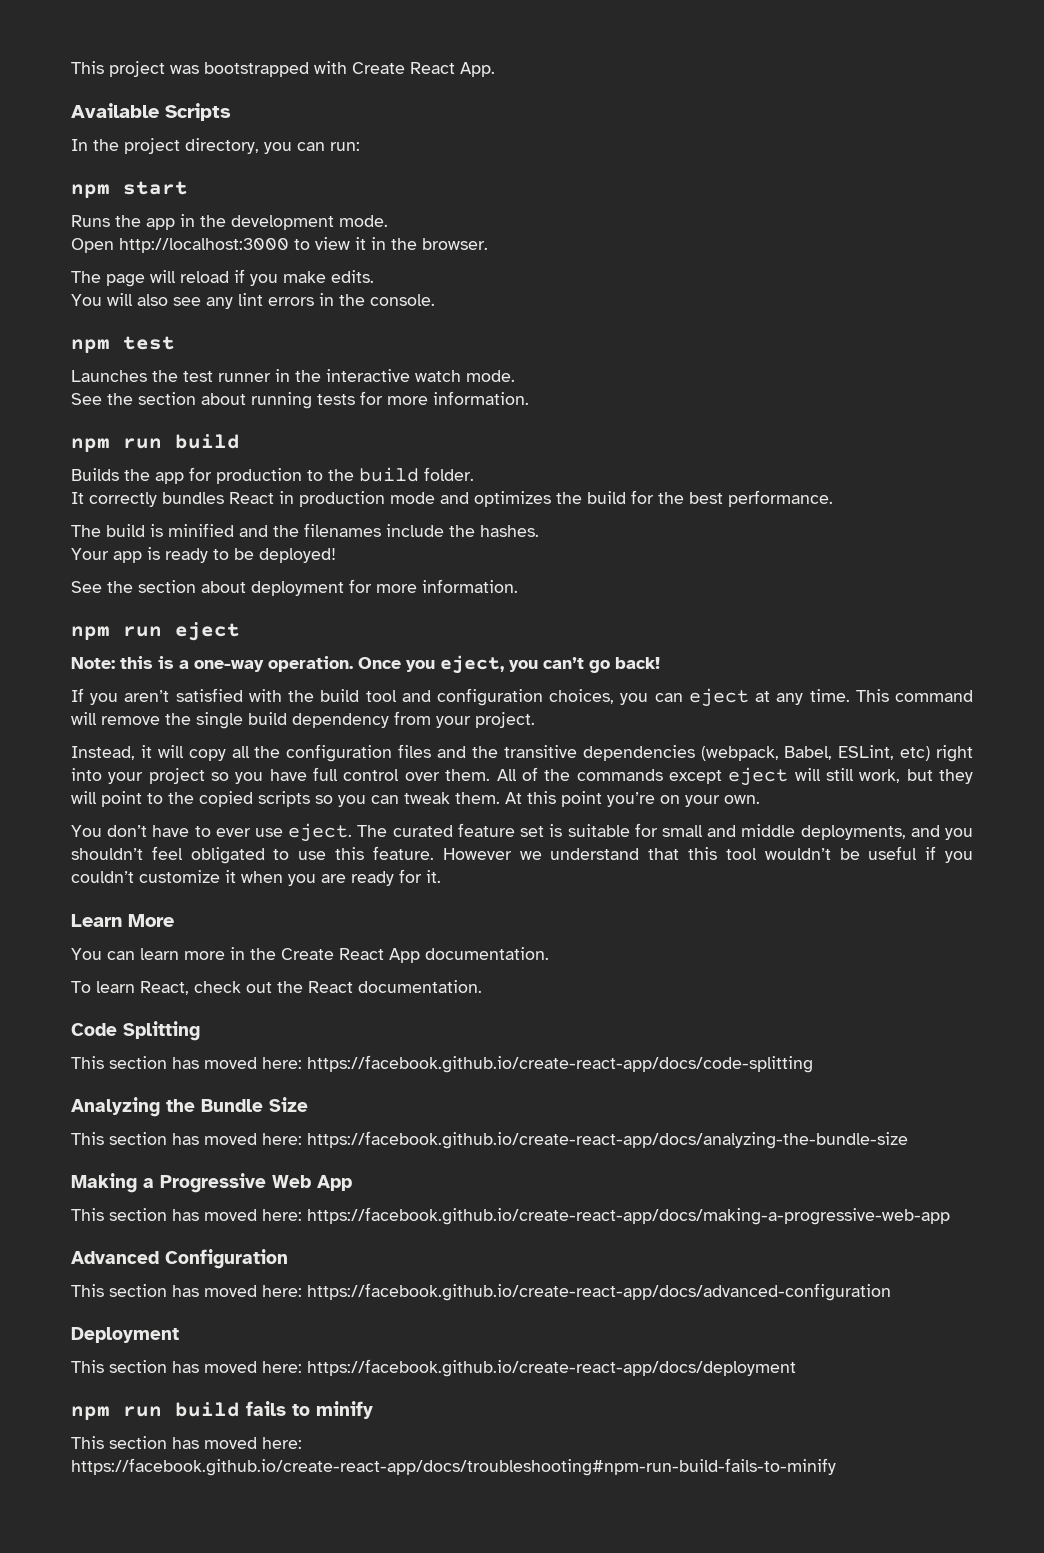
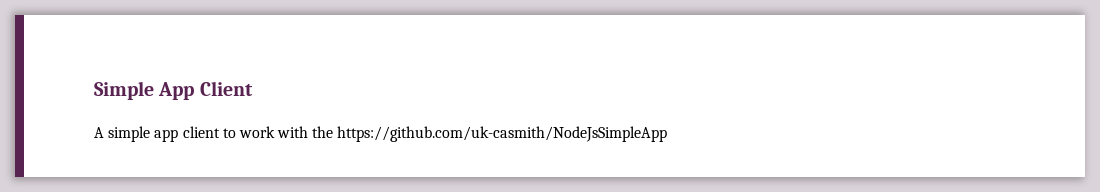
[71,61,495,77] [71,103,231,121] [71,138,360,154] [71,181,188,198] [71,214,388,230] [71,237,488,253] [71,269,374,287] [71,293,435,309] [71,336,175,353] [71,369,515,382] [71,391,529,409] [71,434,240,452] [71,467,474,484] [71,490,833,507] [71,523,539,537] [71,547,336,563] [71,579,518,596] [71,622,240,641] [71,655,660,674] [71,688,973,707] [71,711,535,729] [71,744,973,762] [71,767,974,786] [71,791,760,807] [71,823,974,842] [71,846,974,864] [71,869,441,886] [71,914,174,927] [71,947,549,963] [71,980,482,995] [71,1021,200,1041] [71,1055,813,1073] [71,1097,308,1117] [71,1131,908,1149] [71,1173,352,1193] [71,1207,950,1225] [71,1249,288,1269] [71,1283,891,1301] [71,1327,179,1343] [71,1359,796,1377] [71,1401,373,1420] [71,1436,302,1449] [71,1458,836,1476] This project was bootstrapped with Create React App. // Available Scripts // In the project directory, you can run: // npm start // Runs the app in the development mode. // Open http://localhost:3000 to view it in the browser. // The page will reload if you make edits. // You will also see any lint errors in the console. // npm test // Launches the test runner in the interactive watch mode. // See the section about running tests for more information. // npm run build // Builds the app for production to the build folder. // It correctly bundles React in production mode and optimizes the build for the best performance. // The build is minified and the filenames include the hashes. // Your app is ready to be deployed! // See the section about deployment for more information. // npm run eject // Note: this is a one-way operation. Once you eject, you can’t go back! // If you aren’t satisfied with the build tool and configuration choices, you can eject at any time. This command will remove the single build dependency from your project. // Instead, it will copy all the configuration files and the transitive dependencies (webpack, Babel, ESLint, etc) right into your project so you have full control over them. All of the commands except eject will still work, but they will point to the copied scripts so you can tweak them. At this point you’re on your own. // You don’t have to ever use eject. The curated feature set is suitable for small and middle deployments, and you shouldn’t feel obligated to use this feature. However we understand that this tool wouldn’t be useful if you couldn’t customize it when you are ready for it. // Learn More // You can learn more in the Create React App documentation. // To learn React, check out the React documentation. // Code Splitting // This section has moved here: https://facebook.github.io/create-react-app/docs/code-splitting // Analyzing the Bundle Size // This section has moved here: https://facebook.github.io/create-react-app/docs/analyzing-the-bundle-size // Making a Progressive Web App // This section has moved here: https://facebook.github.io/create-react-app/docs/making-a-progressive-web-app // Advanced Configuration // This section has moved here: https://facebook.github.io/create-react-app/docs/advanced-configuration // Deployment // This section has moved here: https://facebook.github.io/create-react-app/docs/deployment // npm run build fails to minify // This section has moved here: https://facebook.github.io/create-react-app/docs/troubleshooting#npm-run-build-fails-to-minify -> [94,81,253,100] [94,126,668,142] Simple App Client // A simple app client to work with the https://github.com/uk-casmith/NodeJsSimpleApp

